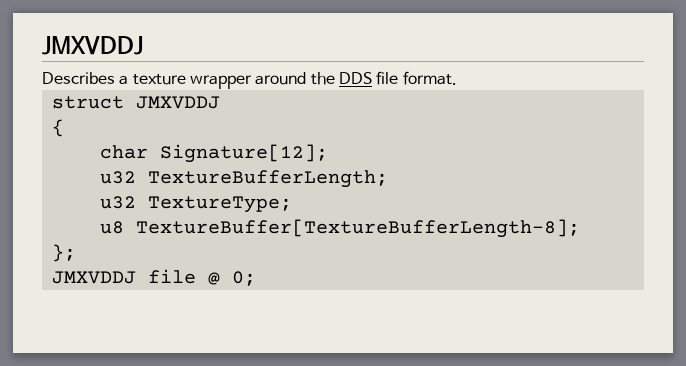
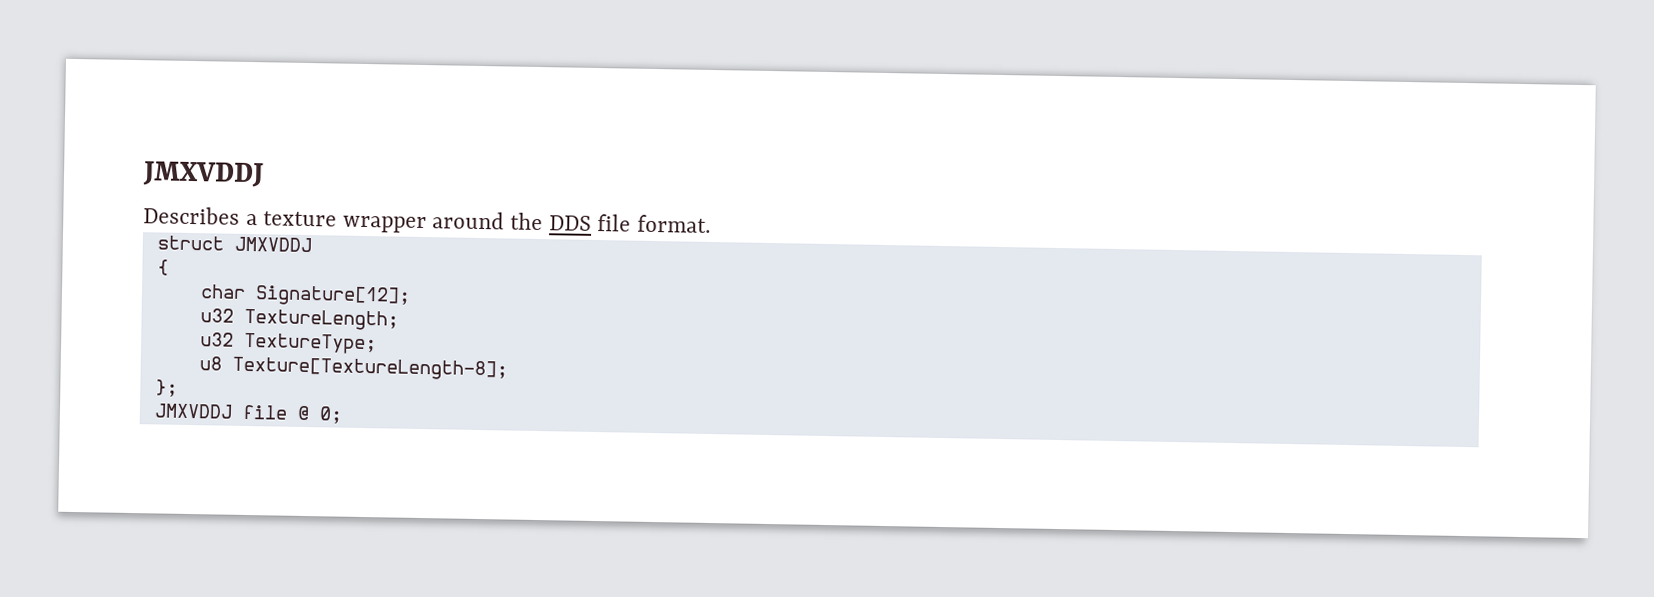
[147,170,388,188] TextureBufferLength; -> [243,308,399,331] TextureLength;
[135,219,580,238] TextureBuffer[TextureBufferLength-8]; -> [231,356,508,381] Texture[TextureLength-8];

